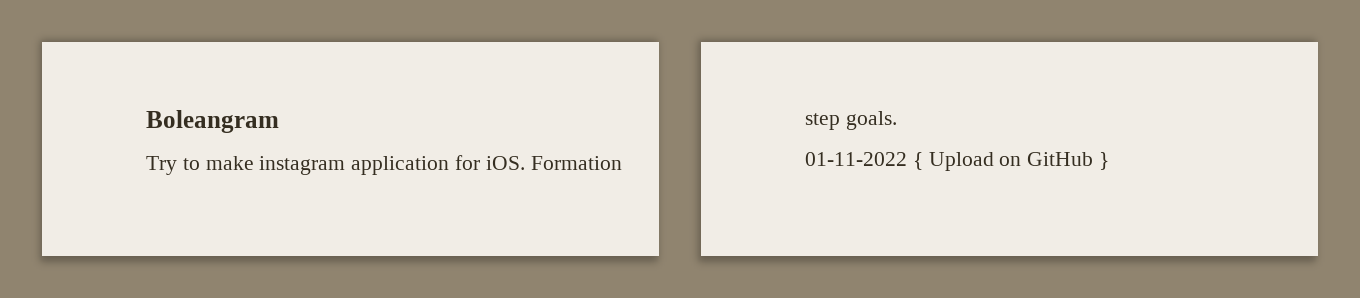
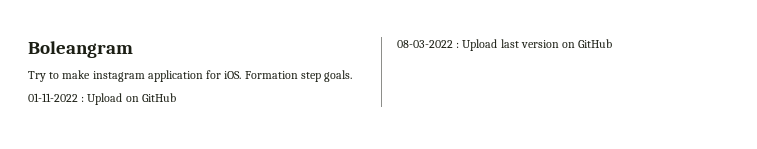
[912,152,923,170] { -> [81,96,85,102] :
[1099,152,1110,170] } -> [397,39,613,51] // 08-03-2022 : Upload last version on GitHub

